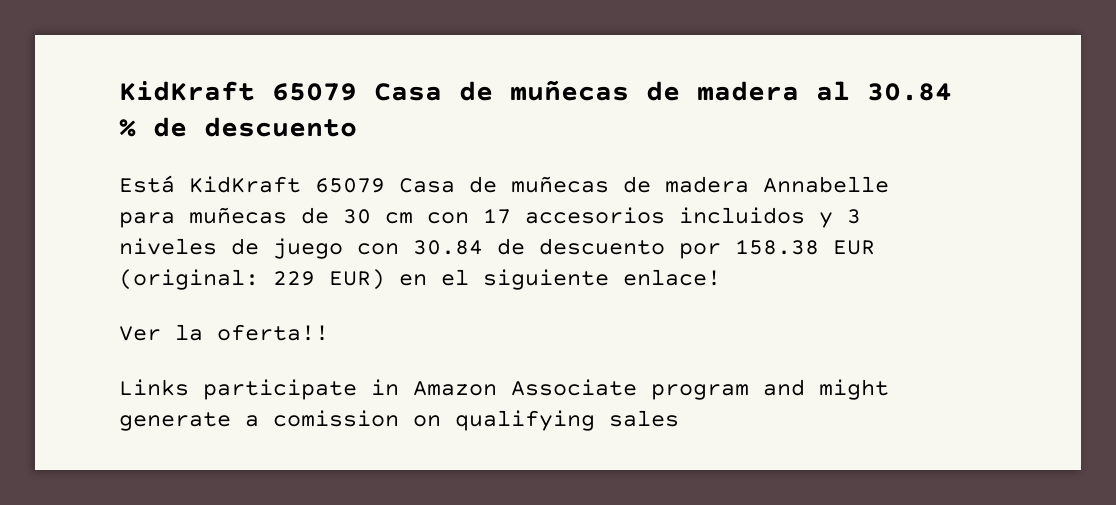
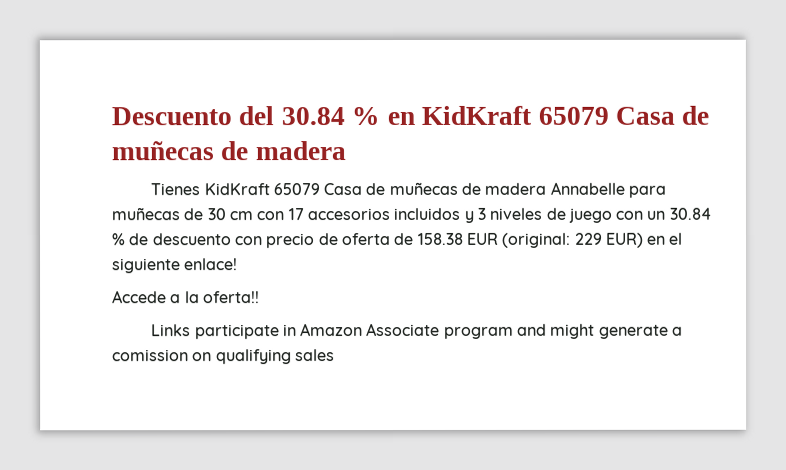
[119,80,952,101] [119,117,357,137] [119,175,175,193] KidKraft 65079 Casa de muñecas de madera al 30.84 % de descuento // Está -> [111,105,710,126] [111,141,346,161] [150,183,201,196] Descuento del 30.84 % en KidKraft 65079 Casa de muñecas de madera // Tienes
[413,238,721,259] 30.84 de descuento por -> [646,207,711,220] [111,232,415,249] un 30.84 % de descuento con precio de oferta de
[119,326,161,341] Ver -> [112,290,182,304] Accede a

